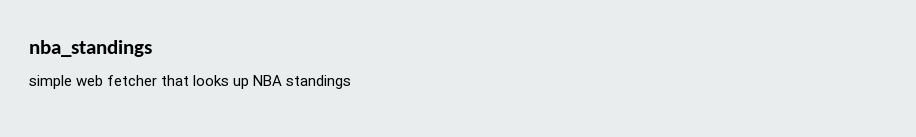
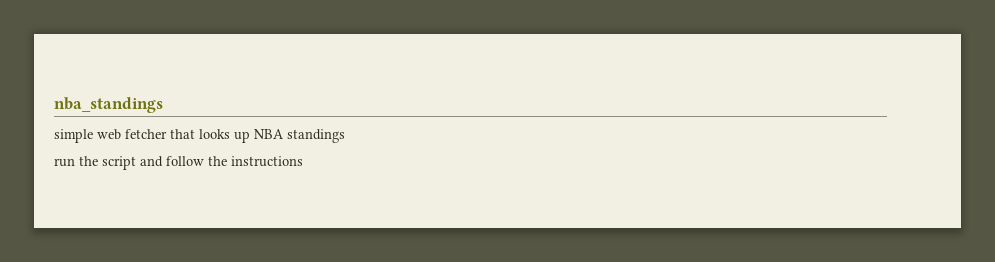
(352, 82) none -> [54,156,303,170] // run the script and follow the instructions

